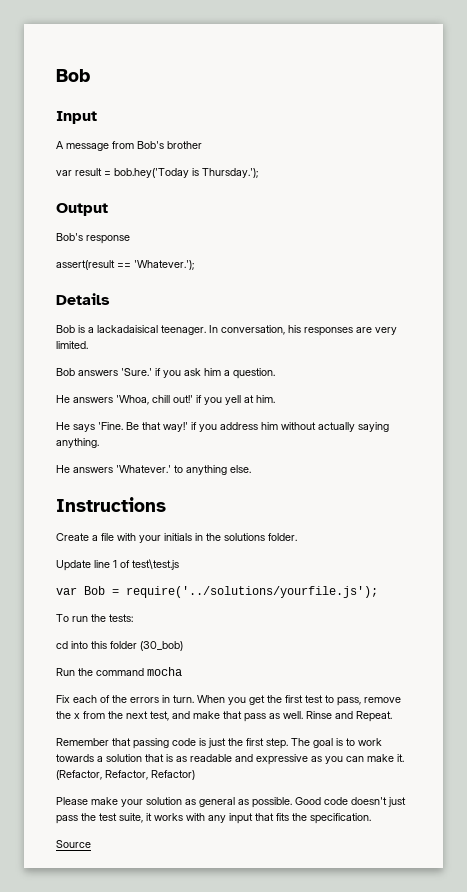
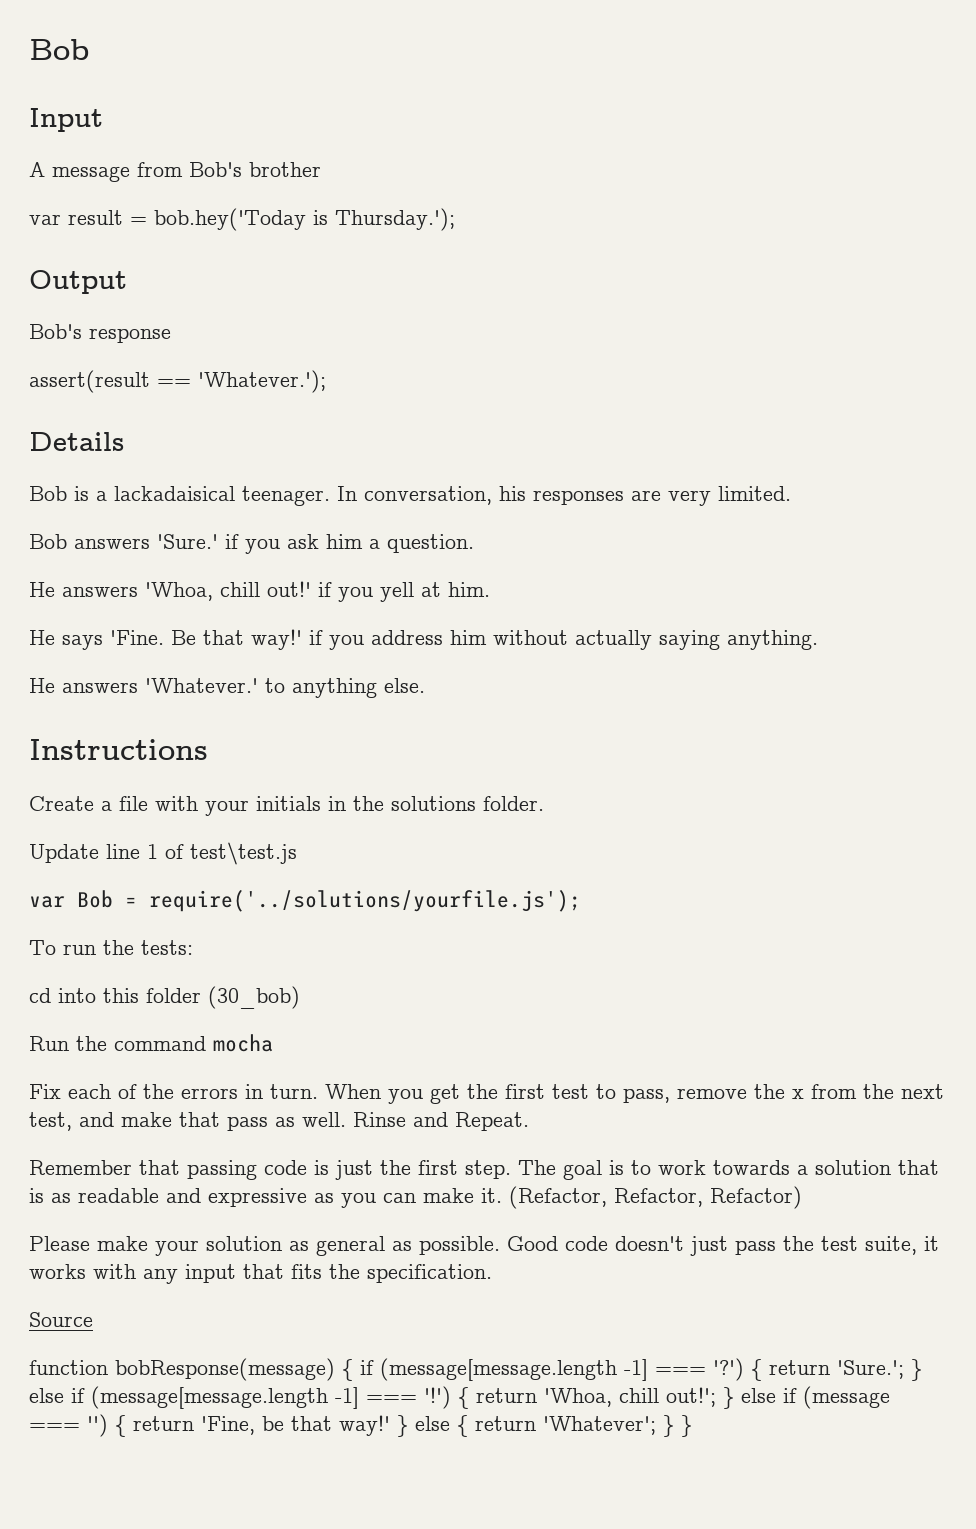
(91, 844) none -> [29,1358,922,1381] [29,1386,890,1409] [29,1414,692,1437] // function bobResponse(message) { if (message[message.length -1] === '?') { return 'Sure.'; } else if (message[message.length -1] === '!') { return 'Whoa, chill out!'; } else if (message === '') { return 'Fine, be that way!' } else { return 'Whatever'; } }

